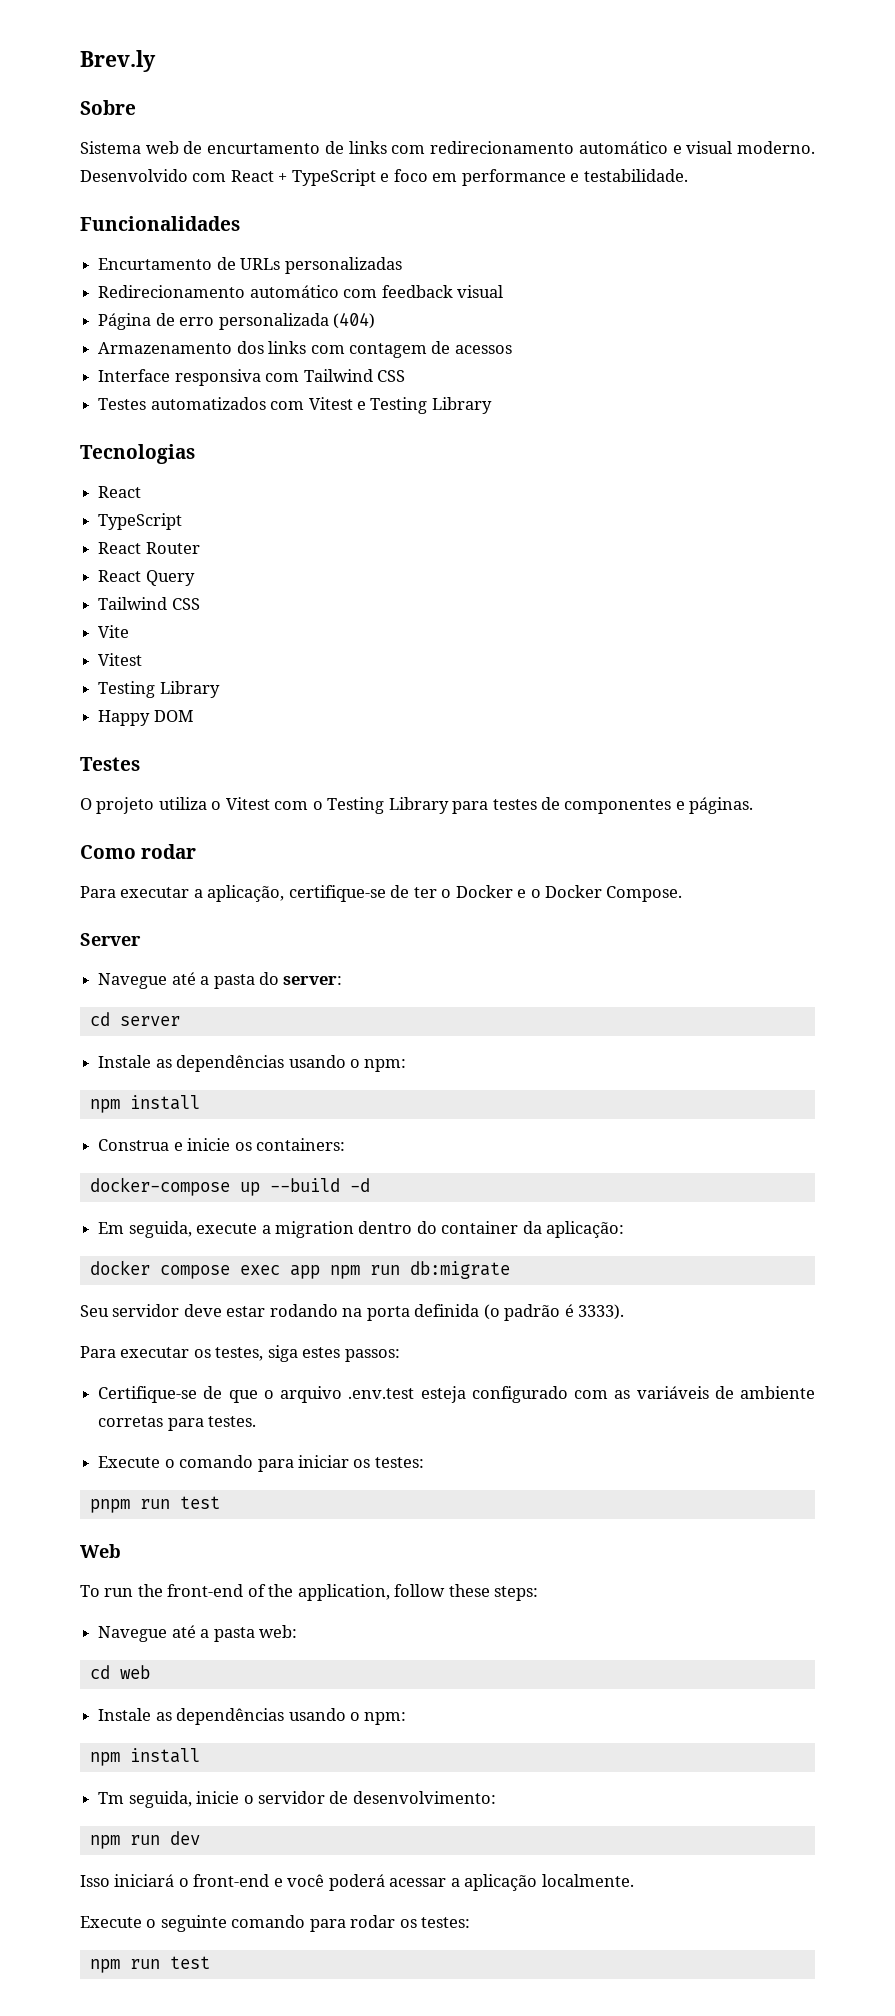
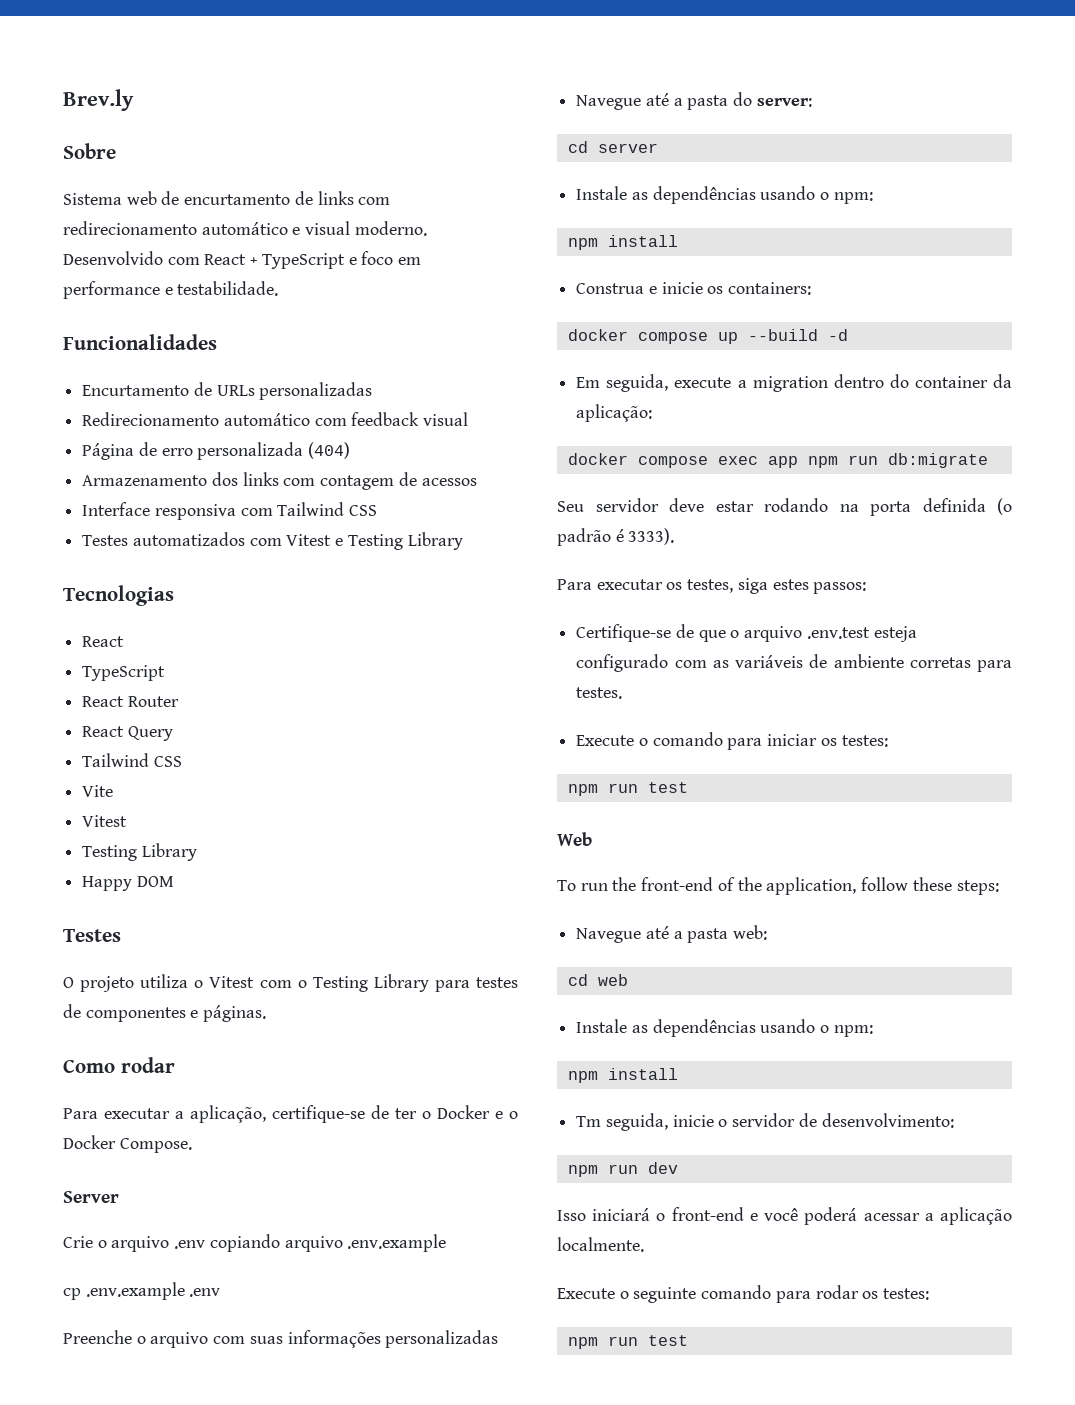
(141, 939) none -> [63,1234,447,1252] [63,1282,221,1300] [63,1330,499,1348] // Crie o arquivo .env copiando arquivo .env.example // cp .env.example .env // Preenche o arquivo com suas informações personalizadas
[89,1177,230,1196] docker-compose -> [567,329,708,344] docker compose
[89,1499,130,1513] pnpm -> [567,784,598,796] npm

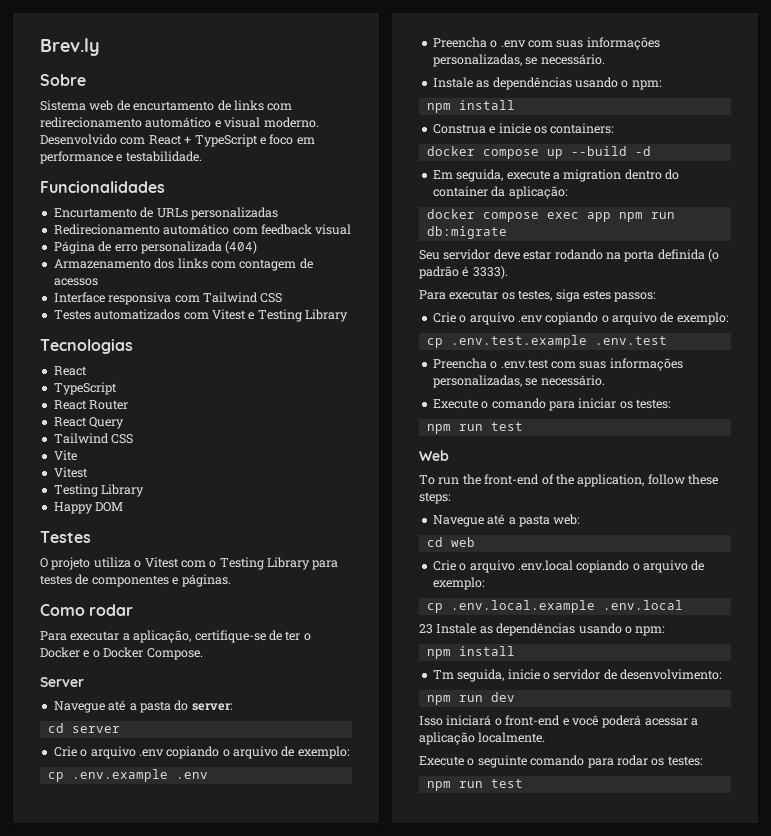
[63,1234,447,1252] [63,1282,221,1300] [63,1330,499,1348] // Crie o arquivo .env copiando arquivo .env.example // cp .env.example .env // Preenche o arquivo com suas informações personalizadas -> (84, 682) none
(658, 148) none -> [53,746,350,759] [47,769,208,782] [432,37,660,50] [432,54,605,67] // Crie o arquivo .env copiando o arquivo de exemplo: // cp .env.example .env // Preencha o .env com suas informações personalizadas, se necessário.
[576,624,917,642] [576,654,1012,672] [576,687,623,699] Certifique-se de que o arquivo .env.test esteja configurado com as variáveis de ambiente corretas para testes. -> [432,312,729,325] [426,335,667,348] [432,358,683,371] [432,375,605,388] Crie o arquivo .env copiando o arquivo de exemplo: // cp .env.test.example .env.test // Preencha o .env.test com suas informações personalizadas, se necessário.
(628, 980) none -> [432,560,705,573] [432,577,485,590] [426,600,683,613] [419,624,433,634] Crie o arquivo .env.local copiando o arquivo de exemplo: // cp .env.local.example .env.local // 23

